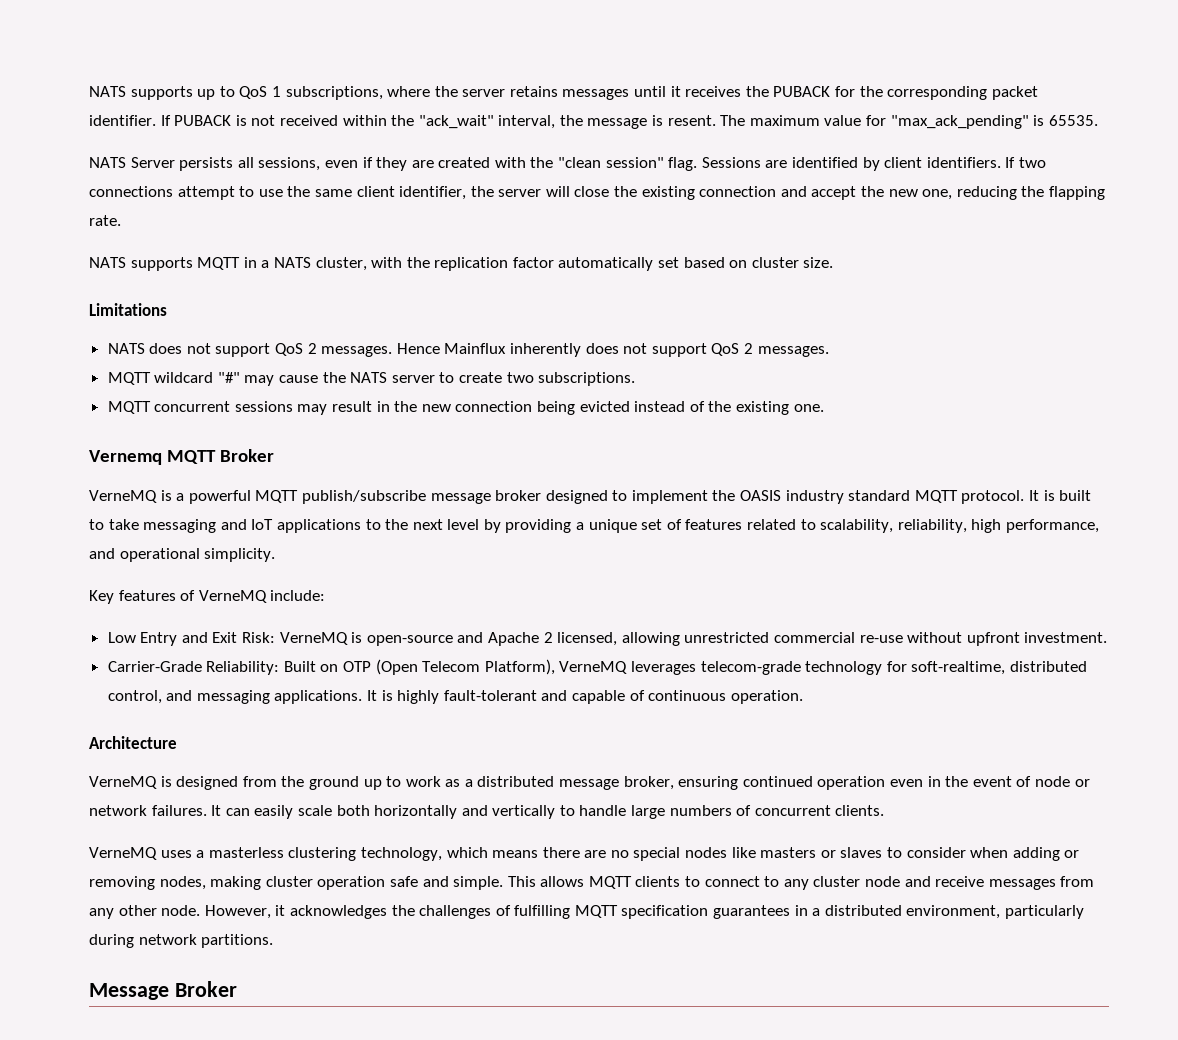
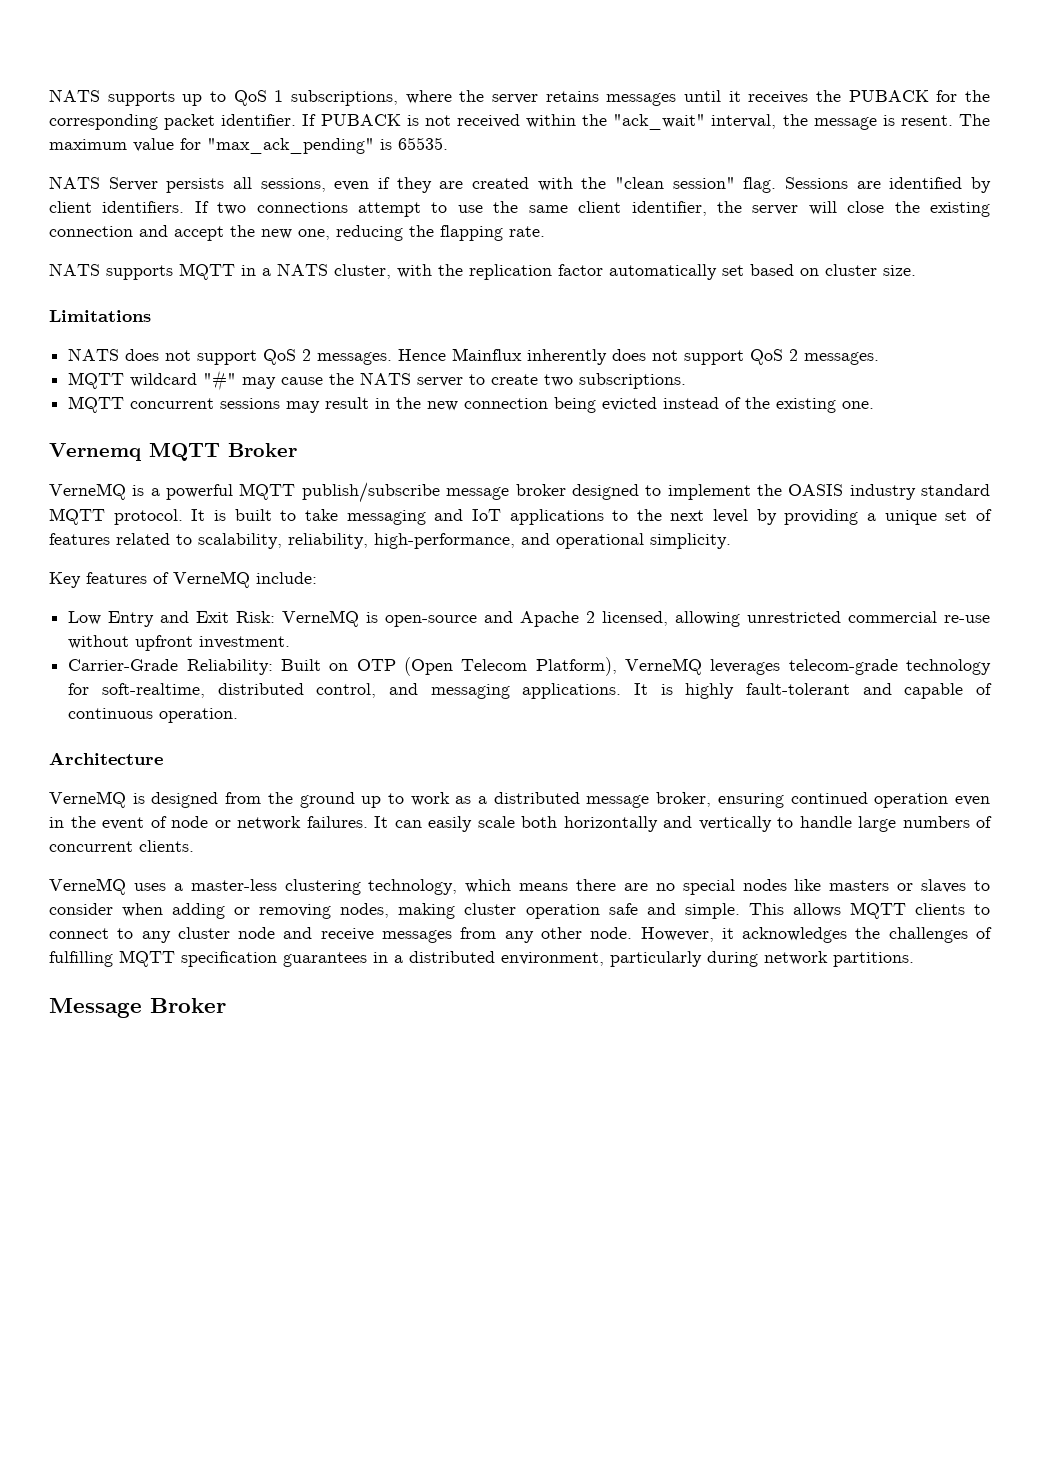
[971,519,1099,533] high performance, -> [374,533,515,549] high-performance,
[208,847,284,858] masterless -> [190,879,277,891] master-less

